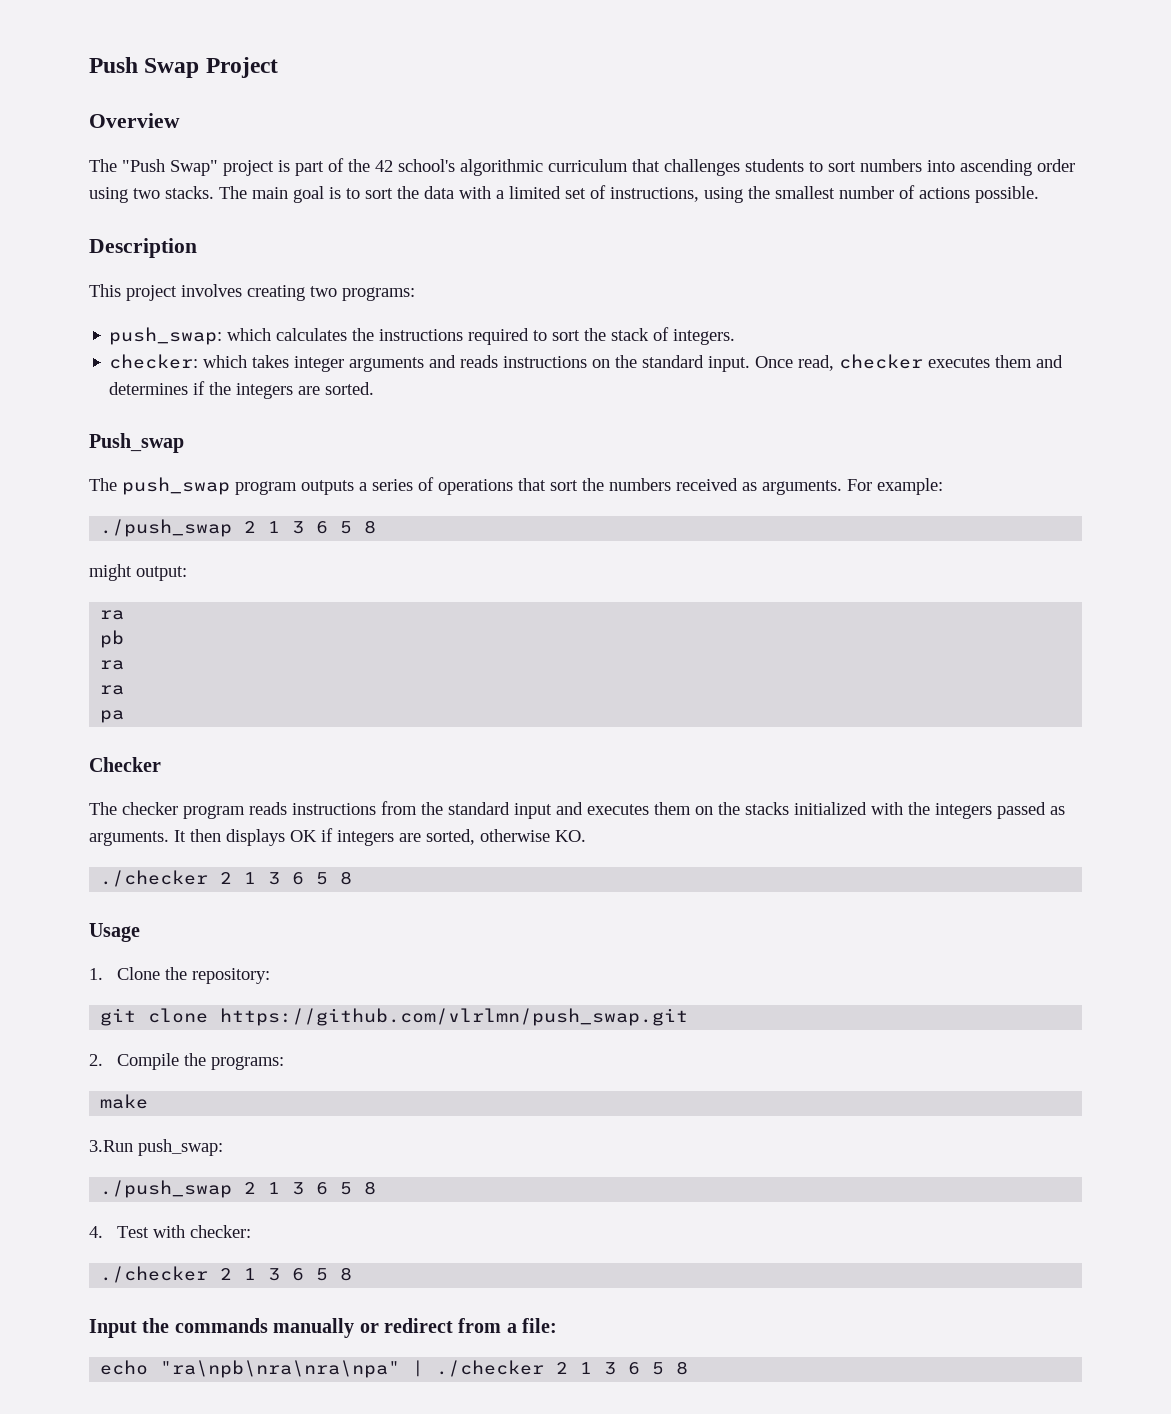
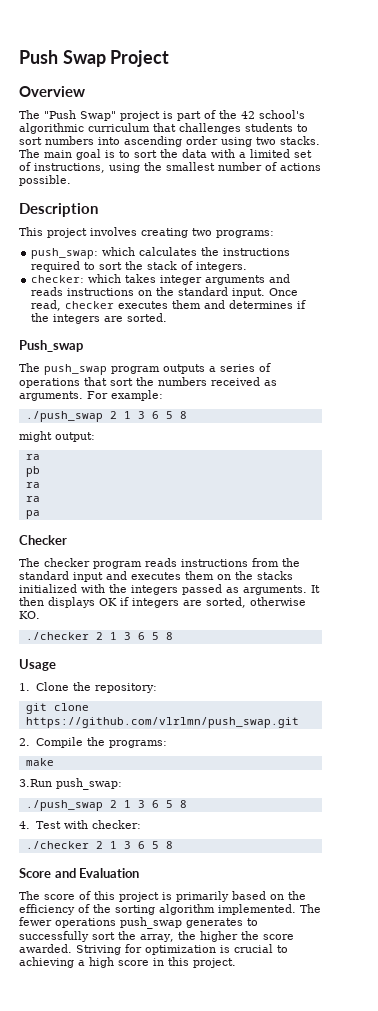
[89,1318,558,1338] [100,1360,689,1378] Input the commands manually or redirect from a file: // echo "ra\npb\nra\nra\npa" | ./checker 2 1 3 6 5 8 -> [19,868,140,878] [19,891,306,902] [19,904,321,915] [19,917,258,929] [19,931,294,942] [19,944,288,955] [19,957,236,968] Score and Evaluation // The score of this project is primarily based on the efficiency of the sorting algorithm implemented. The fewer operations push_swap generates to successfully sort the array, the higher the score awarded. Striving for optimization is crucial to achieving a high score in this project.

